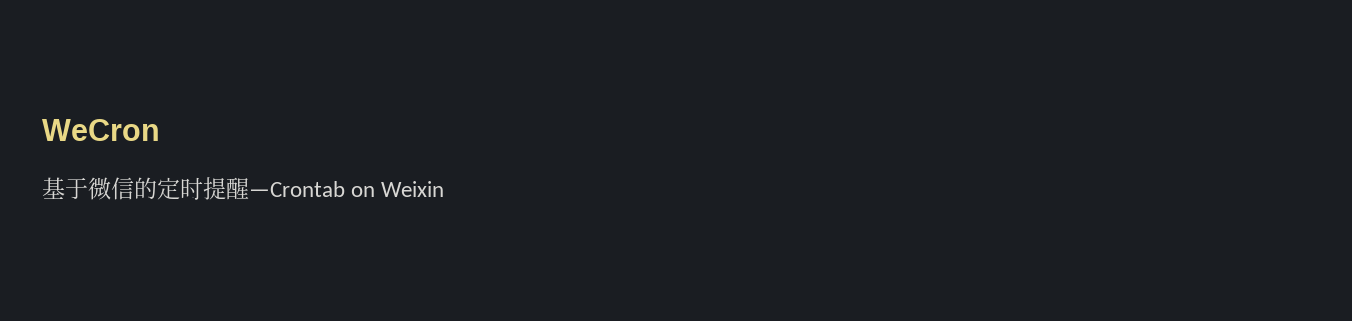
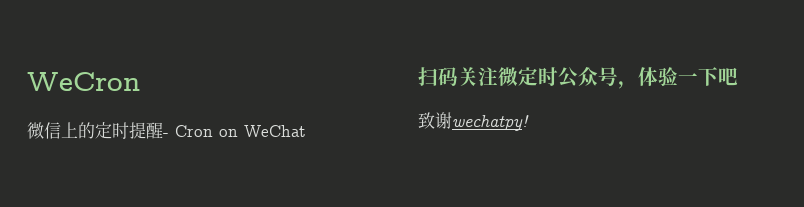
[42,177,134,200] 基于微信 -> [27,122,78,139] 微信上
[249,181,445,197] —Crontab on Weixin -> [163,125,306,137] [418,67,738,89] [418,112,529,131] - Cron on WeChat // 扫码关注微定时公众号，体验一下吧 // 致谢wechatpy!

